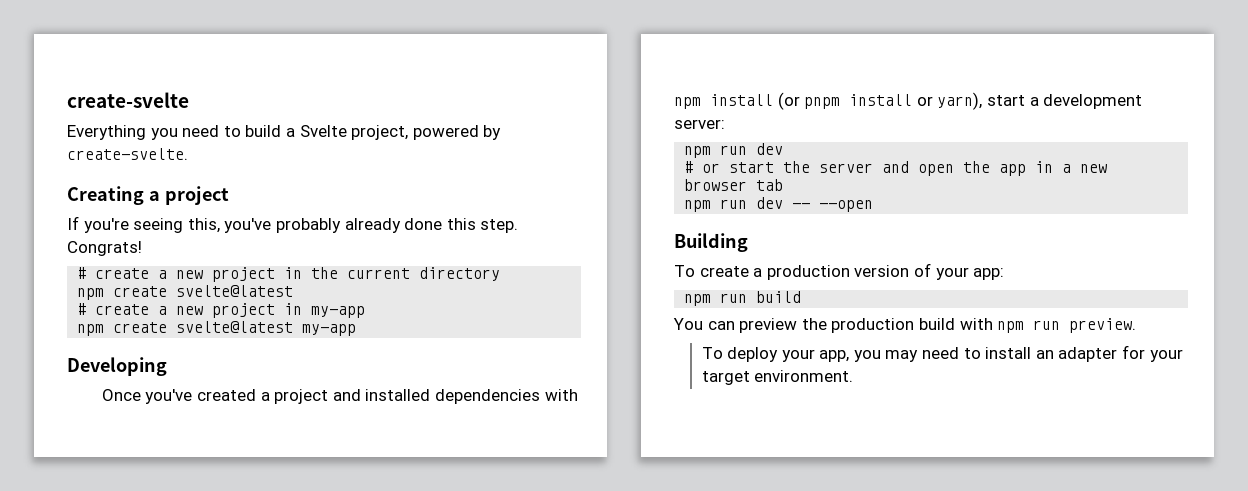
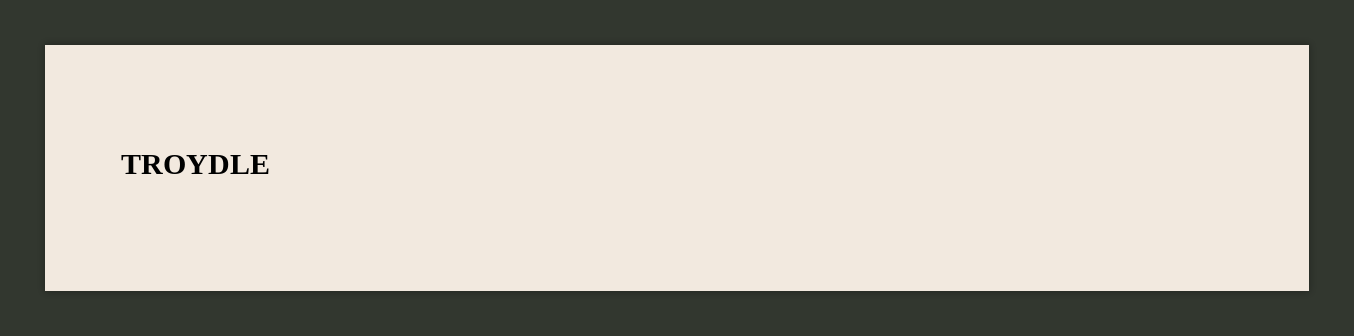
[67,92,189,108] [67,125,502,140] [67,148,188,160] [67,186,229,205] [67,216,519,233] [67,241,142,256] [77,267,501,282] [77,285,294,300] [77,303,366,318] [77,321,357,336] [67,357,167,376] [101,389,578,404] [674,92,1143,110] [674,119,725,129] [684,143,784,158] [684,161,1108,176] [684,179,784,191] [684,197,874,212] [674,233,748,252] [674,263,1005,280] [684,291,802,306] [673,318,1137,333] [701,345,1183,362] [701,370,854,385] create-svelte // Everything you need to build a Svelte project, powered by create-svelte. // Creating a project // If you're seeing this, you've probably already done this step. Congrats! // # create a new project in the current directory // npm create svelte@latest // # create a new project in my-app // npm create svelte@latest my-app // Developing // Once you've created a project and installed dependencies with npm install (or pnpm install or yarn), start a development server: // npm run dev // # or start the server and open the app in a new browser tab // npm run dev -- --open // Building // To create a production version of your app: // npm run build // You can preview the production build with npm run preview. // To deploy your app, you may need to install an adapter for your target environment. -> [121,155,270,174] TROYDLE

